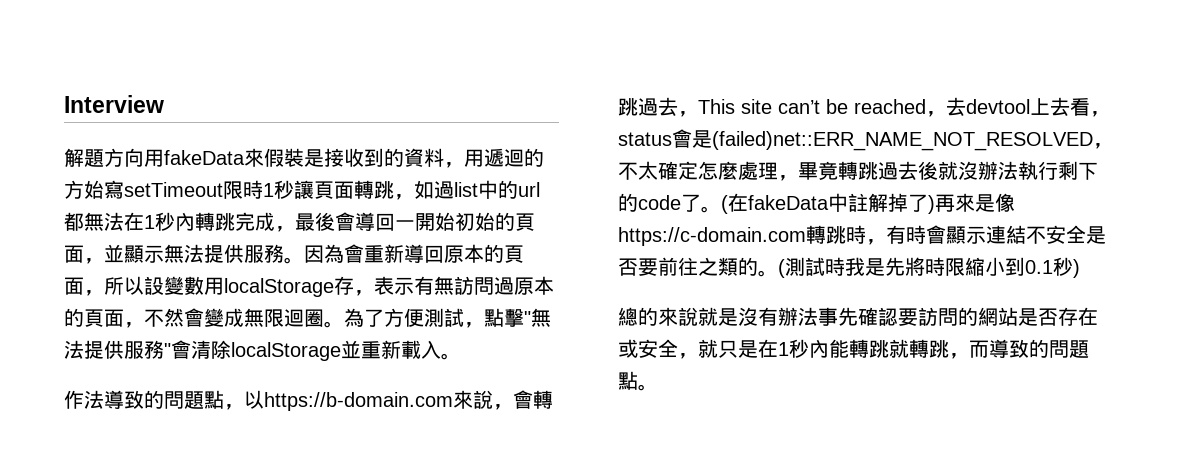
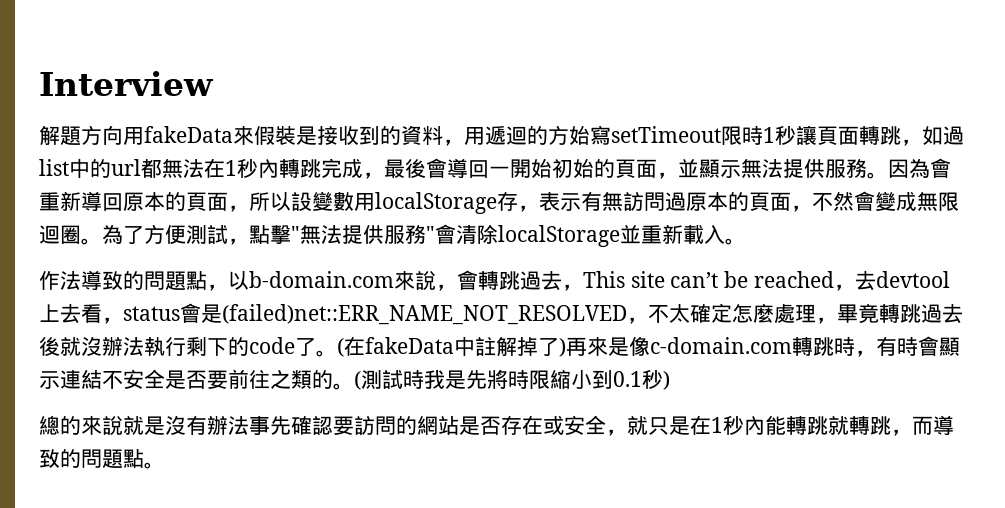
[264,392,453,411] https://b-domain.com -> [249,271,394,288] b-domain.com
[618,227,806,246] https://c-domain.com -> [650,337,792,354] c-domain.com

